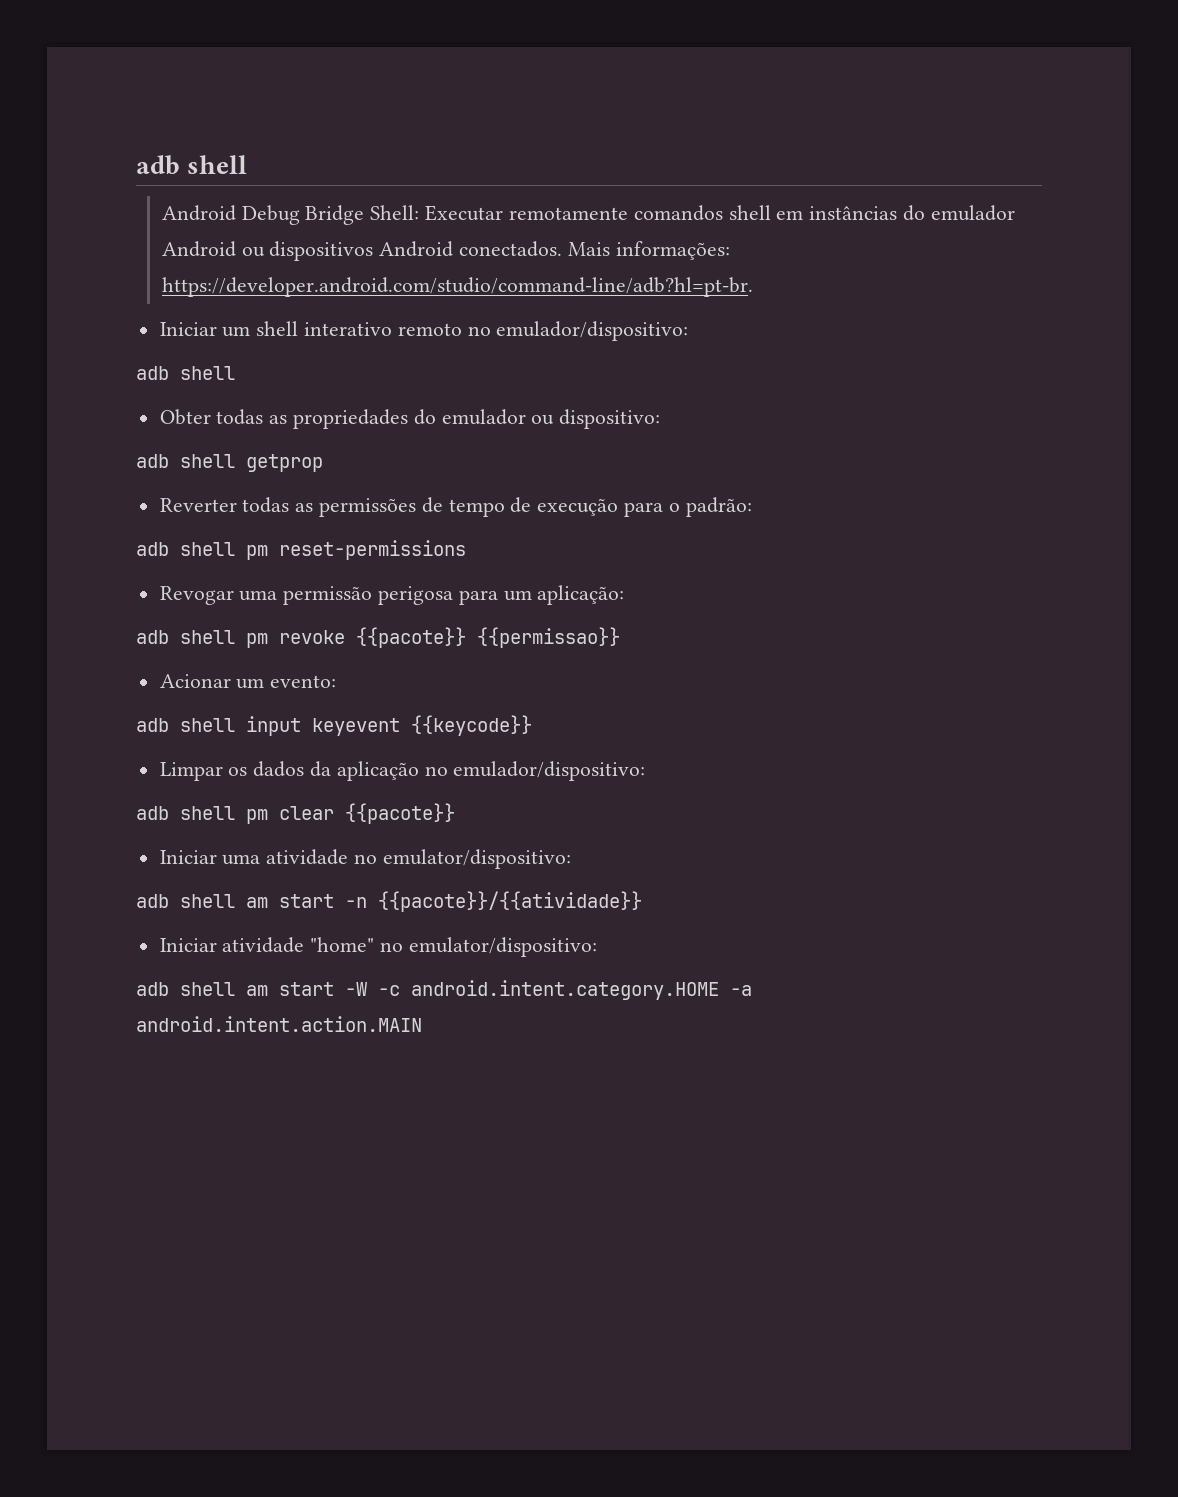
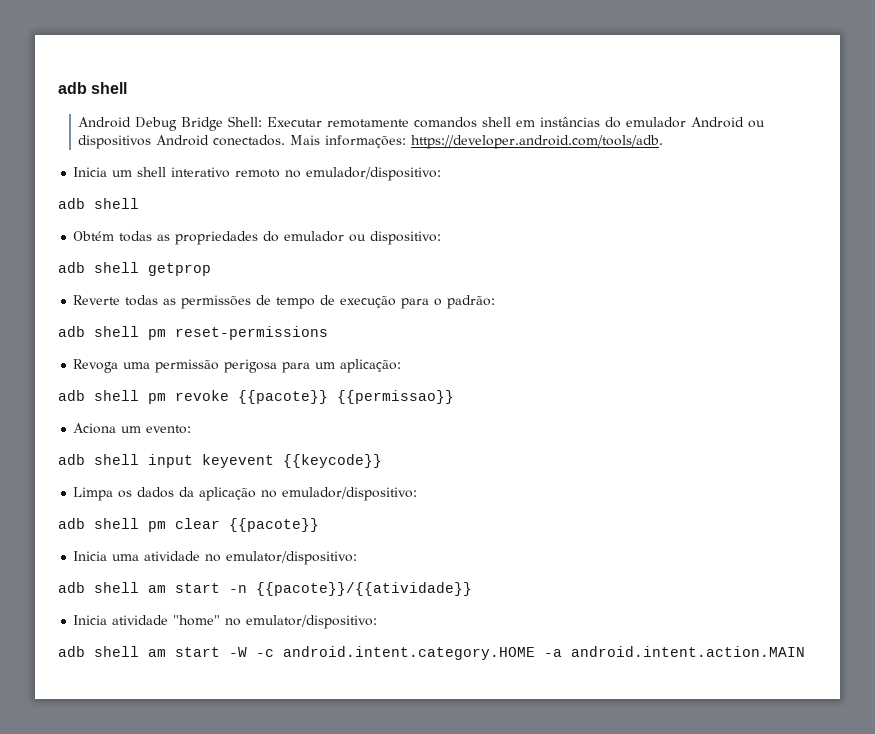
[161,277,753,297] [159,322,217,336] https://developer.android.com/studio/command-line/adb?hl=pt-br. // Iniciar -> [411,135,664,149] [73,167,108,177] https://developer.android.com/tools/adb. // Inicia
[159,409,211,425] Obter -> [73,231,115,241] Obtém
[159,498,237,512] Reverter -> [73,295,121,305] Reverte
[159,586,234,605] Revogar -> [73,359,119,373] Revoga
[159,674,231,688] Acionar -> [73,423,117,434] Aciona
[159,762,223,781] Limpar -> [73,487,114,501] Limpa
[159,850,217,864] Iniciar -> [73,551,108,561] Inicia
[159,938,217,952] Iniciar -> [73,615,108,625] Inicia

